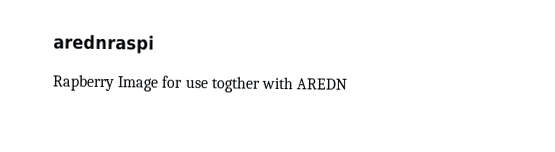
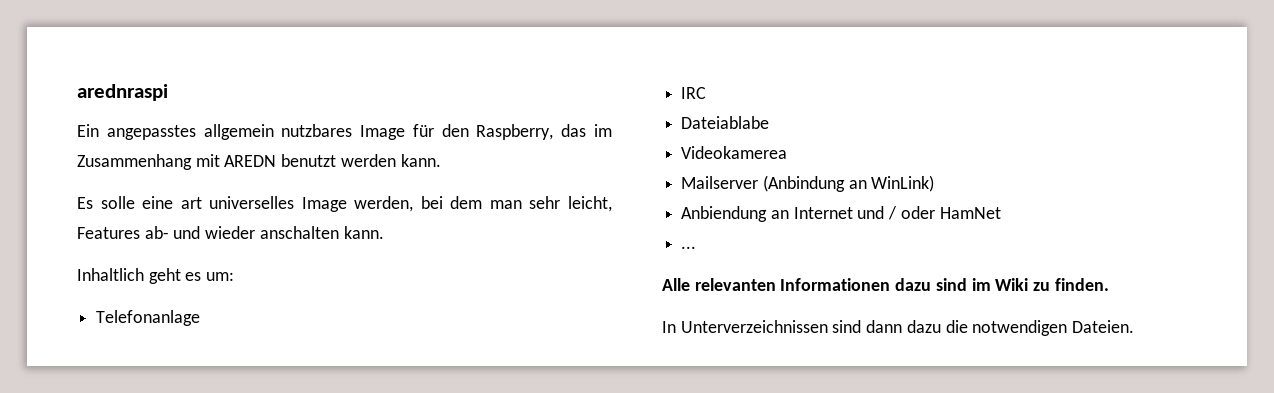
[52,74,348,93] Rapberry Image for use togther with AREDN -> [77,124,612,140] [77,154,441,170] [77,196,613,212] [77,226,384,239] [77,268,235,284] [96,310,201,326] [681,87,707,99] [681,116,770,129] [681,146,788,159] [681,175,935,192] [681,206,1001,222] [681,246,697,249] [662,278,1109,291] [662,320,1135,336] Ein angepasstes allgemein nutzbares Image für den Raspberry, das im Zusammenhang mit AREDN benutzt werden kann. // Es solle eine art universelles Image werden, bei dem man sehr leicht, Features ab- und wieder anschalten kann. // Inhaltlich geht es um: // Telefonanlage // IRC // Dateiablabe // Videokamerea // Mailserver (Anbindung an WinLink) // Anbiendung an Internet und / oder HamNet // ... // Alle relevanten Informationen dazu sind im Wiki zu finden. // In Unterverzeichnissen sind dann dazu die notwendigen Dateien.

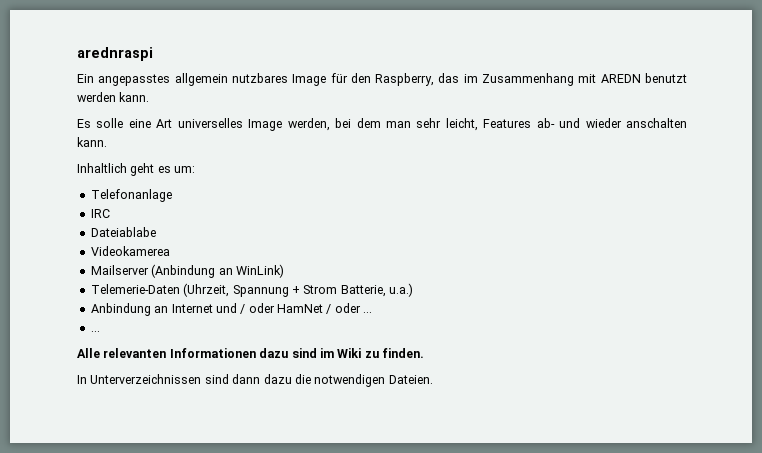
[180,197,202,209] art -> [156,119,173,128] Art
[681,206,768,222] Anbiendung -> [90,283,413,297] [90,303,151,316] Telemerie-Daten (Uhrzeit, Spannung + Strom Batterie, u.a.) // Anbindung
(1001, 213) none -> [326,303,373,314] / oder ...

